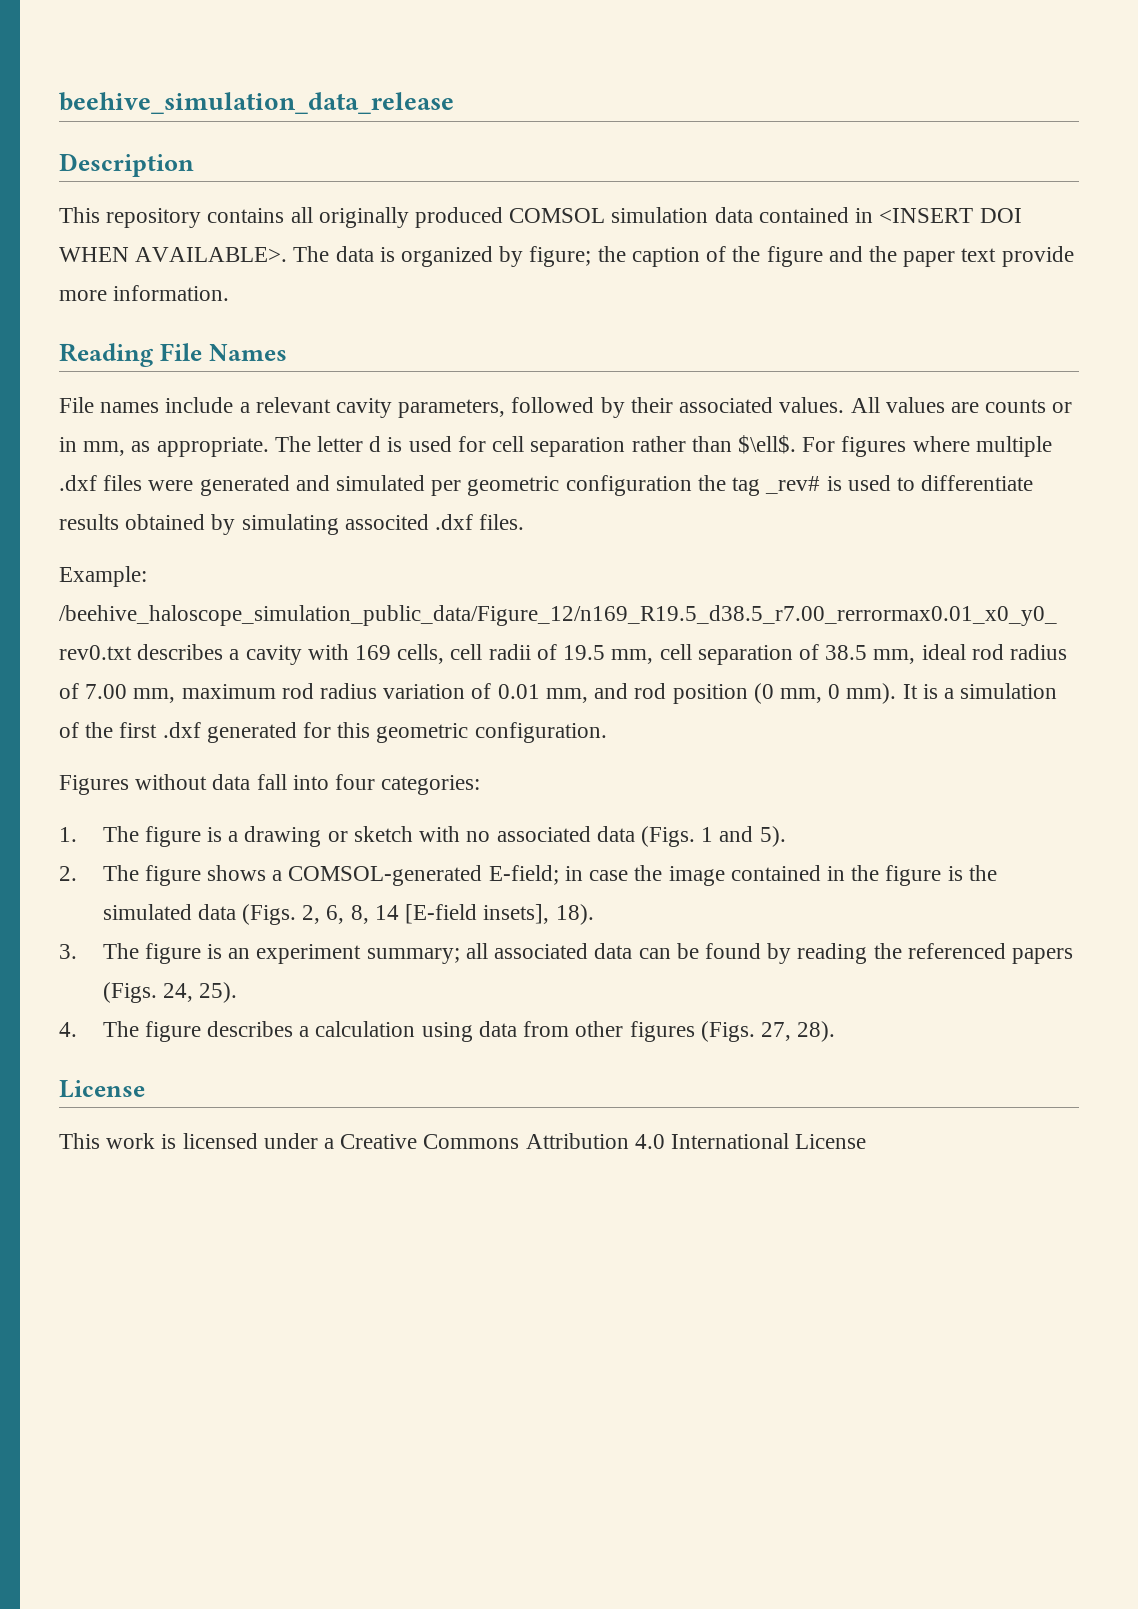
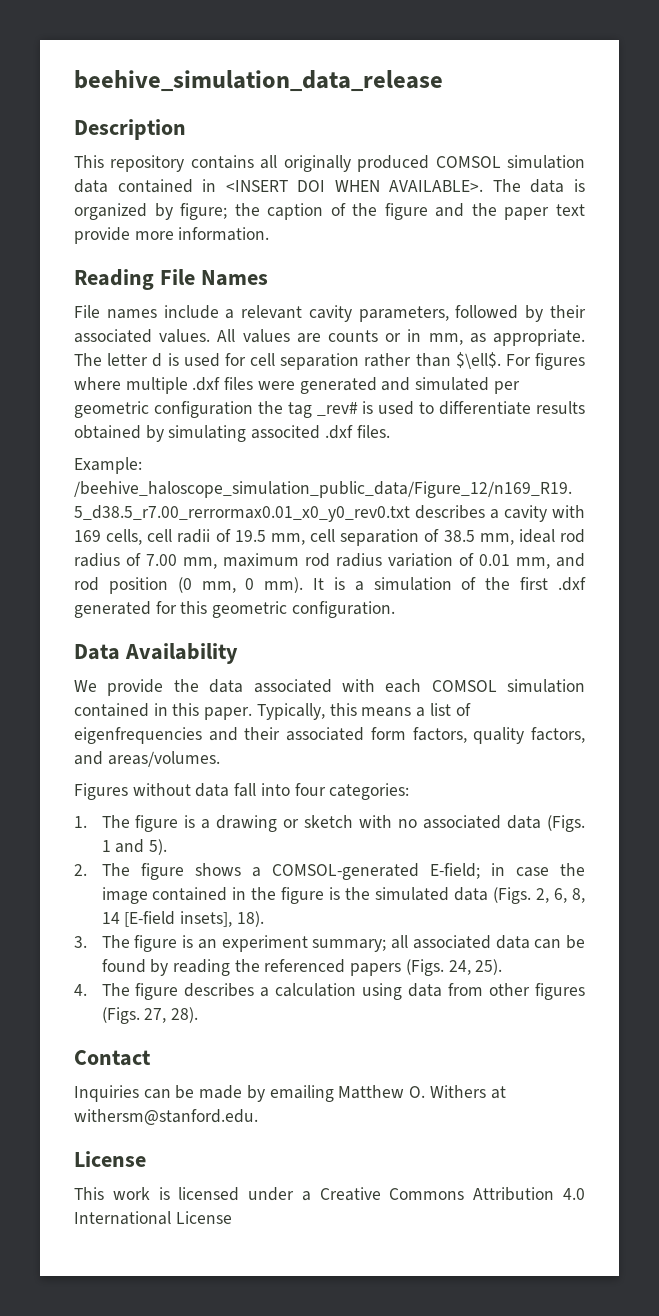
(607, 732) none -> [74,643,238,664] [74,679,585,696] [74,703,471,720] [74,727,585,744] [74,751,220,767] // Data Availability // We provide the data associated with each COMSOL simulation contained in this paper. Typically, this means a list of eigenfrequencies and their associated form factors, quality factors, and areas/volumes.
(836, 1031) none -> [74,1050,151,1066] [74,1085,506,1102] [74,1109,258,1125] // Contact // Inquiries can be made by emailing Matthew O. Withers at withersm@stanford.edu.

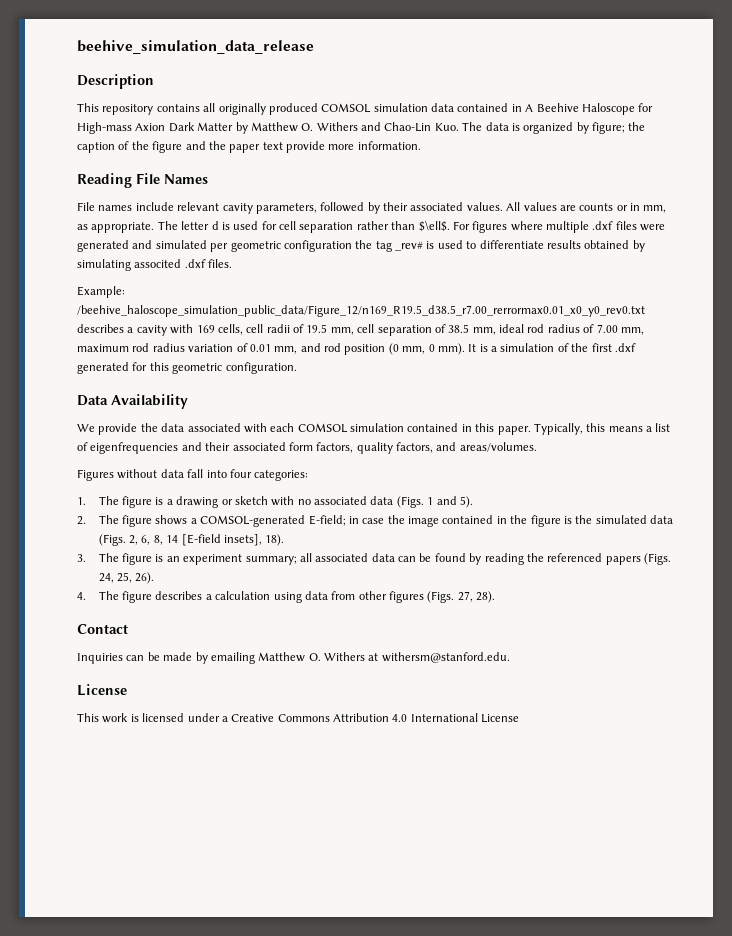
[225,180,484,192] <INSERT DOI WHEN AVAILABLE>. -> [525,103,654,115] [77,122,459,134] A Beehive Haloscope for High-mass Axion Dark Matter by Matthew O. Withers and Chao-Lin Kuo.
[225,309,235,319] a -> (174, 206) none
[475,959,503,975] 25). -> [117,572,155,584] 25, 26).

